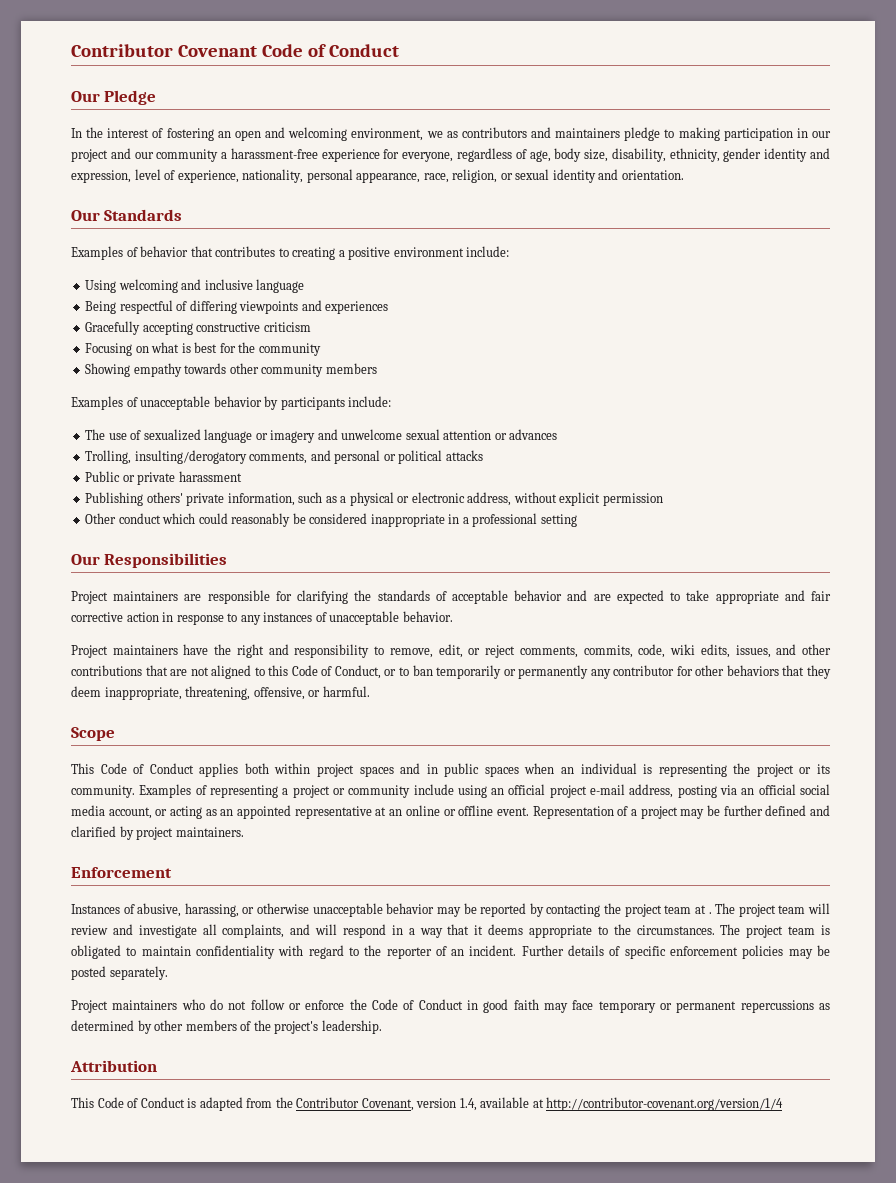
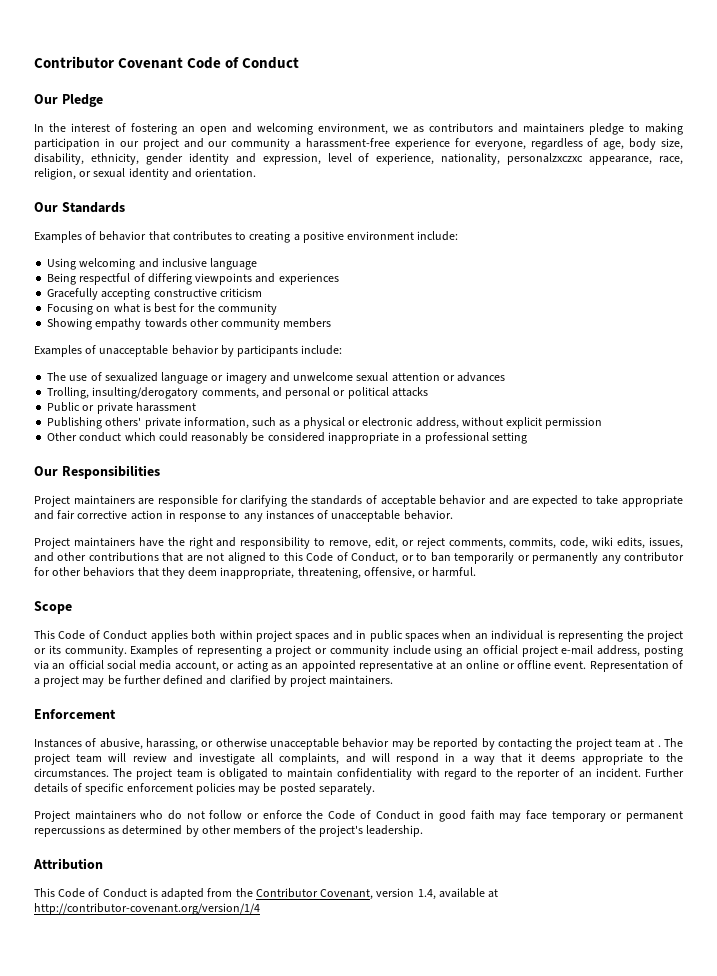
[306,169,353,183] personal -> [507,153,584,165] personalzxczxc

